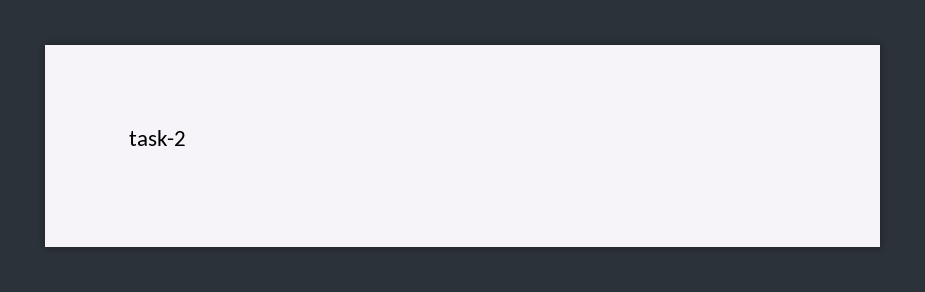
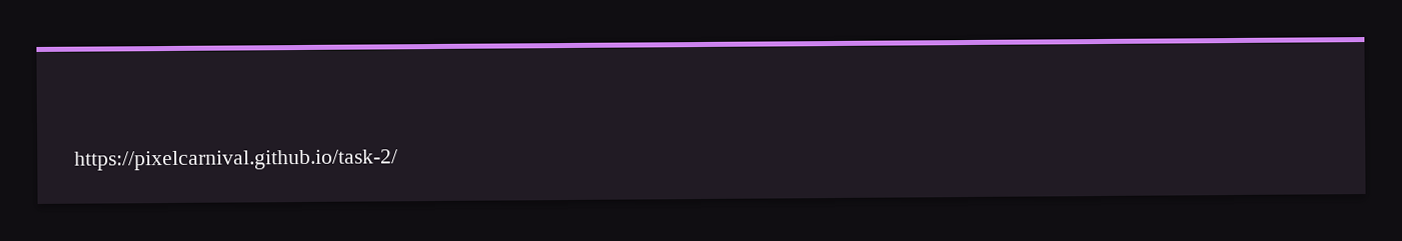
[129,130,186,146] task-2 -> [74,149,398,171] https://pixelcarnival.github.io/task-2/

